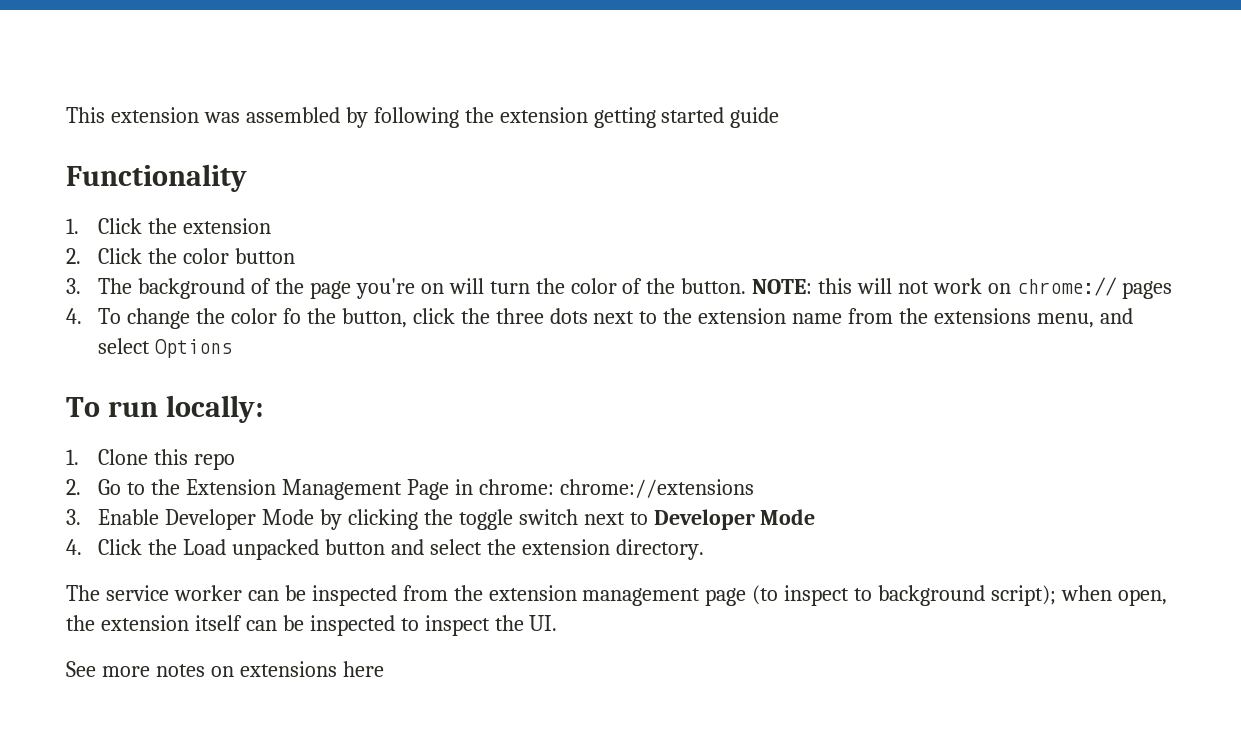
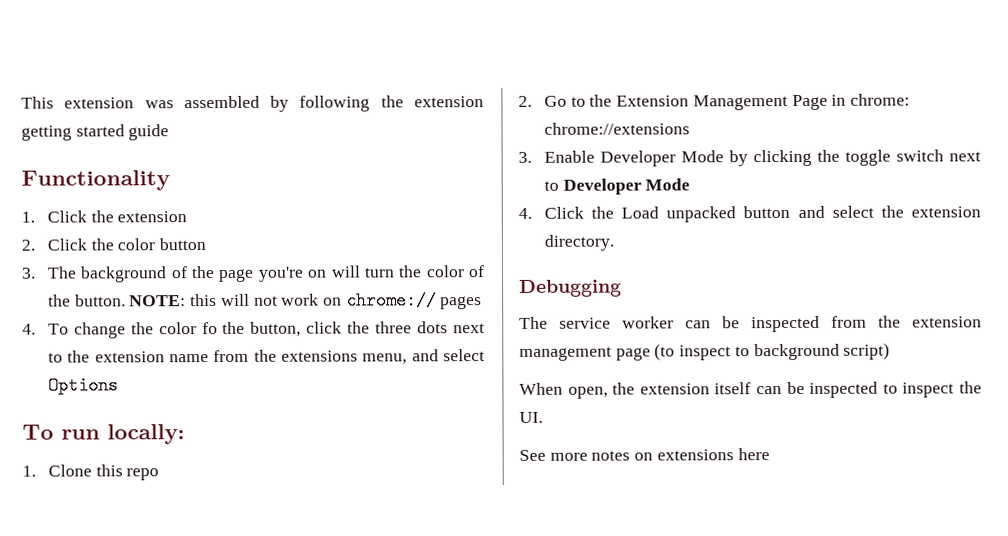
(704, 549) none -> [519,279,622,297] // Debugging
[991,585,1113,606] script); when -> [843,342,891,360] [519,382,563,395] script) // When

